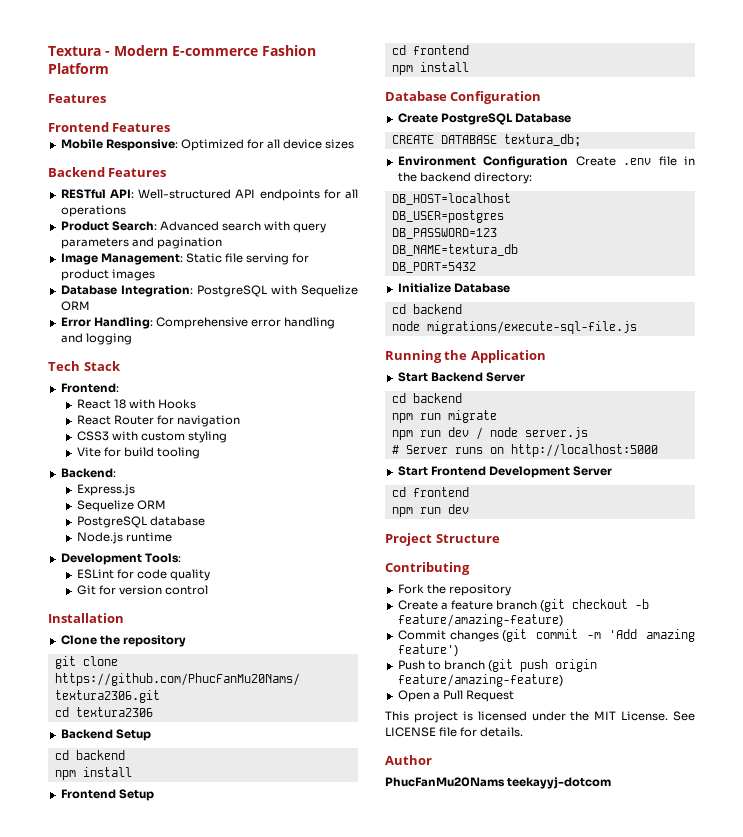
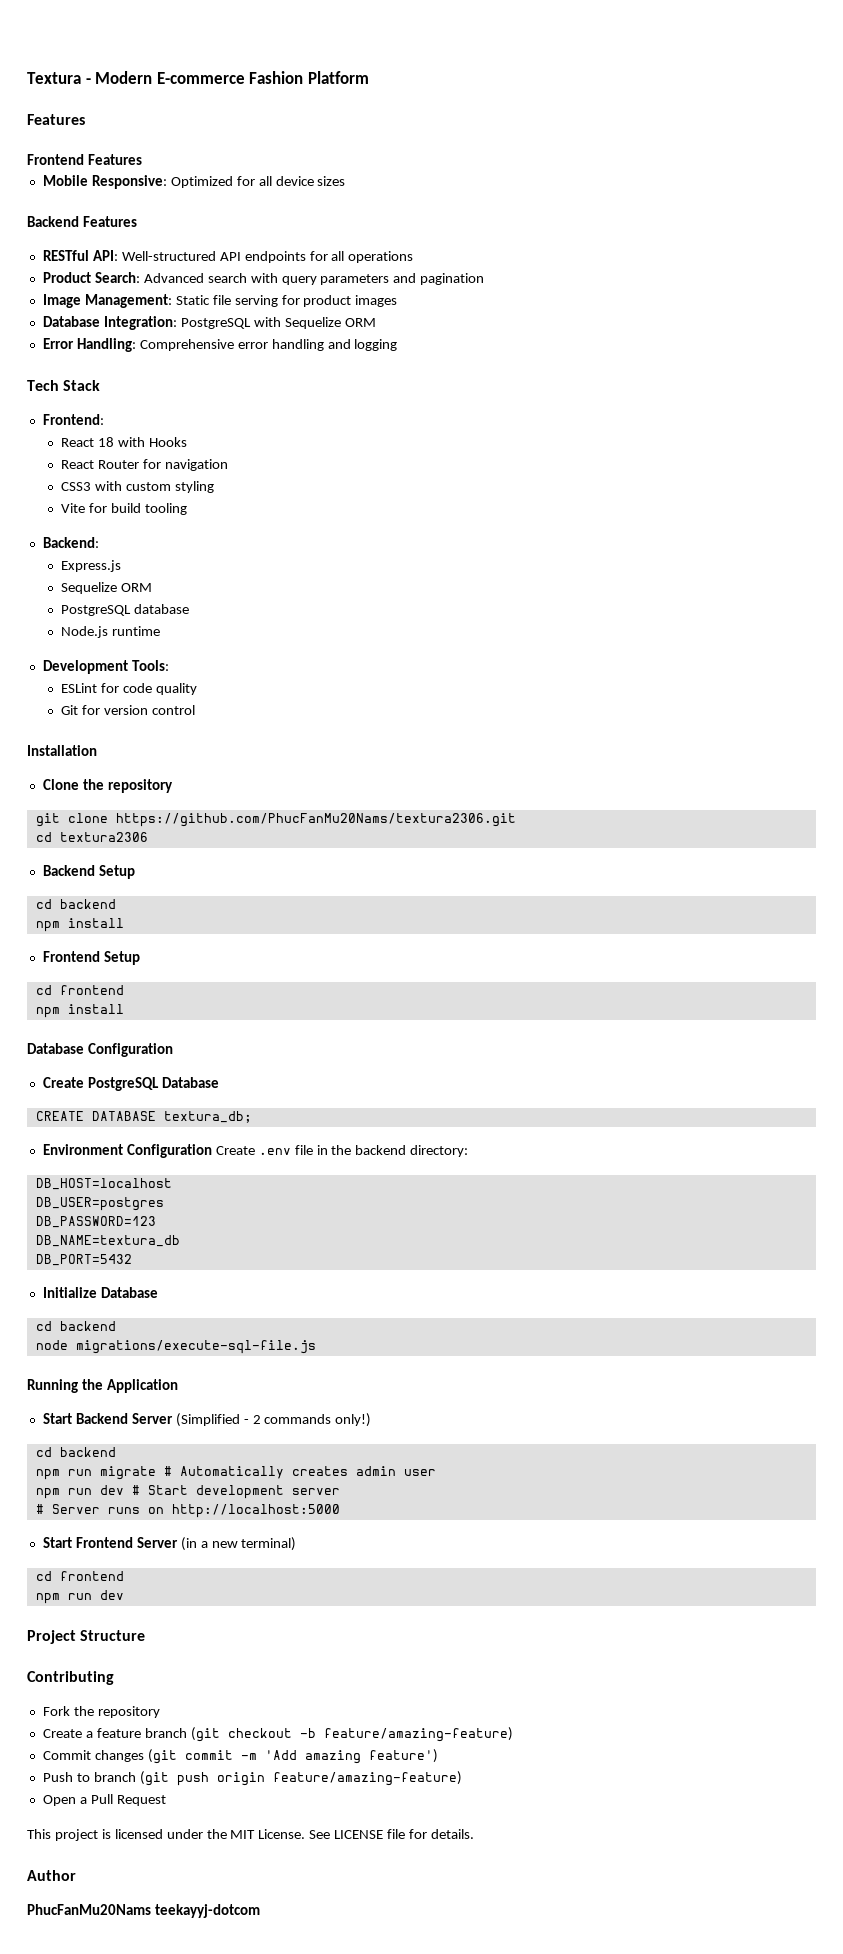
(525, 377) none -> [175,1413,372,1427] (Simplified - 2 commands only!)
[391,427,588,440] // npm run dev / node server.js -> [163,1466,436,1479] [35,1485,340,1499] # Automatically creates admin user // npm run dev # Start development server
[488,466,612,478] Development Server -> [136,1537,297,1551] Server (in a new terminal)

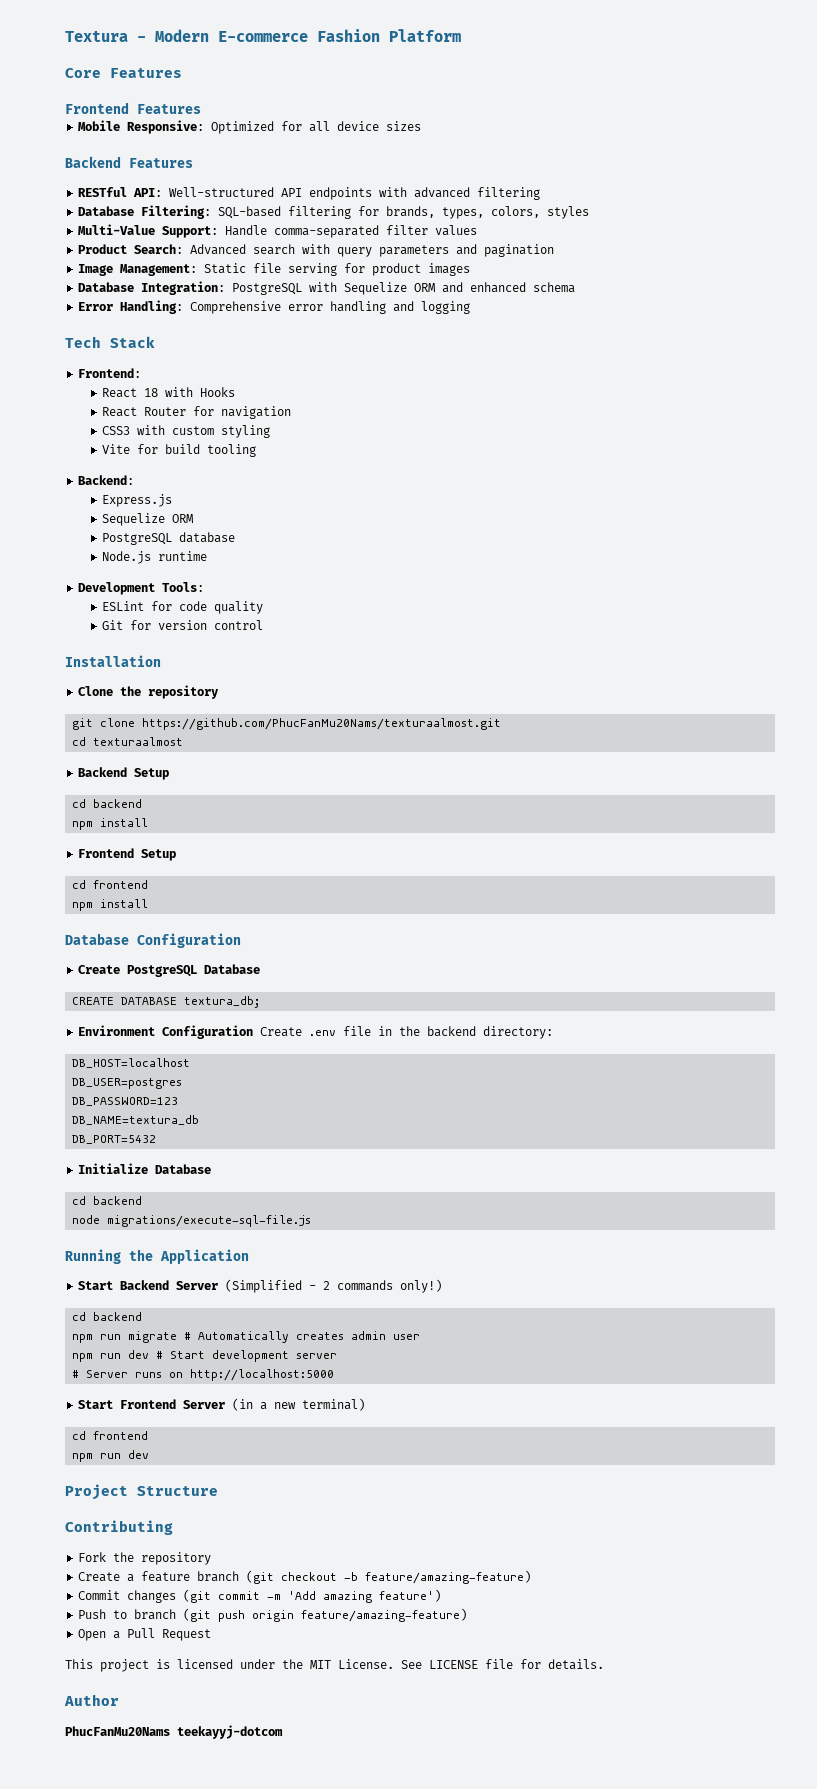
(369, 77) none -> [65,68,101,78] Core
[309,251,414,263] for all operations -> [379,187,541,200] [78,205,590,219] [78,224,478,238] with advanced filtering // Database Filtering: SQL-based filtering for brands, types, colors, styles // Multi-Value Support: Handle comma-separated filter values
(376, 322) none -> [442,282,576,293] and enhanced schema
[115,813,516,827] [35,832,148,842] https://github.com/PhucFanMu20Nams/textura2306.git // cd textura2306 -> [142,718,502,730] [72,737,184,746] https://github.com/PhucFanMu20Nams/texturaalmost.git // cd texturaalmost

